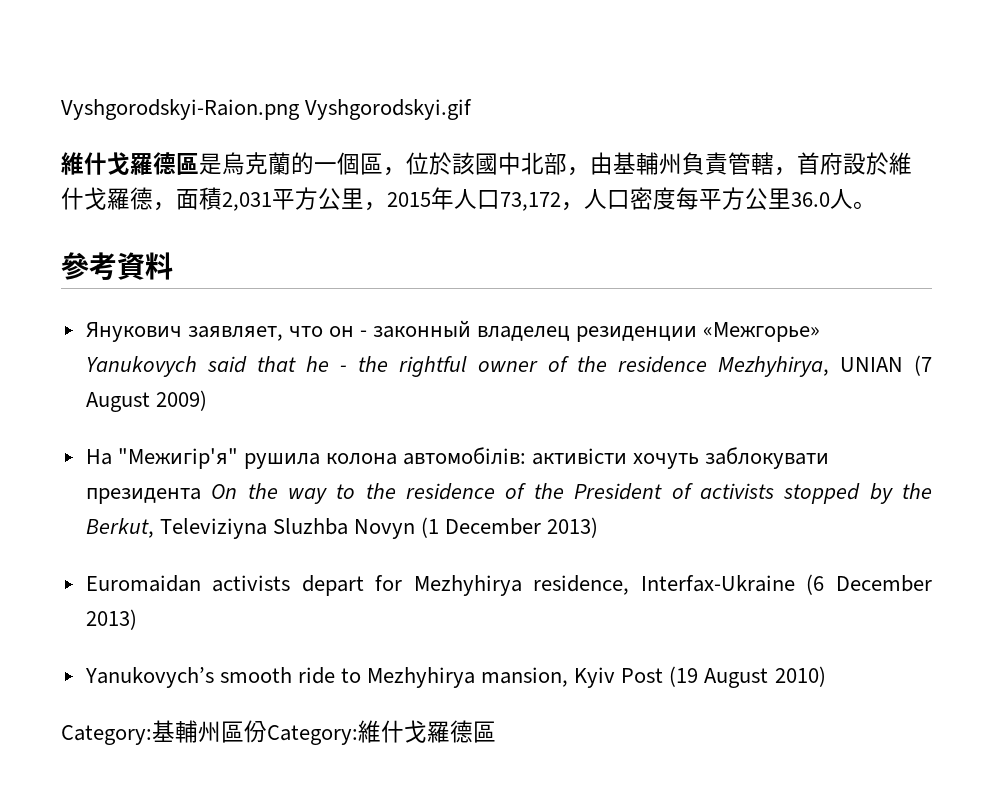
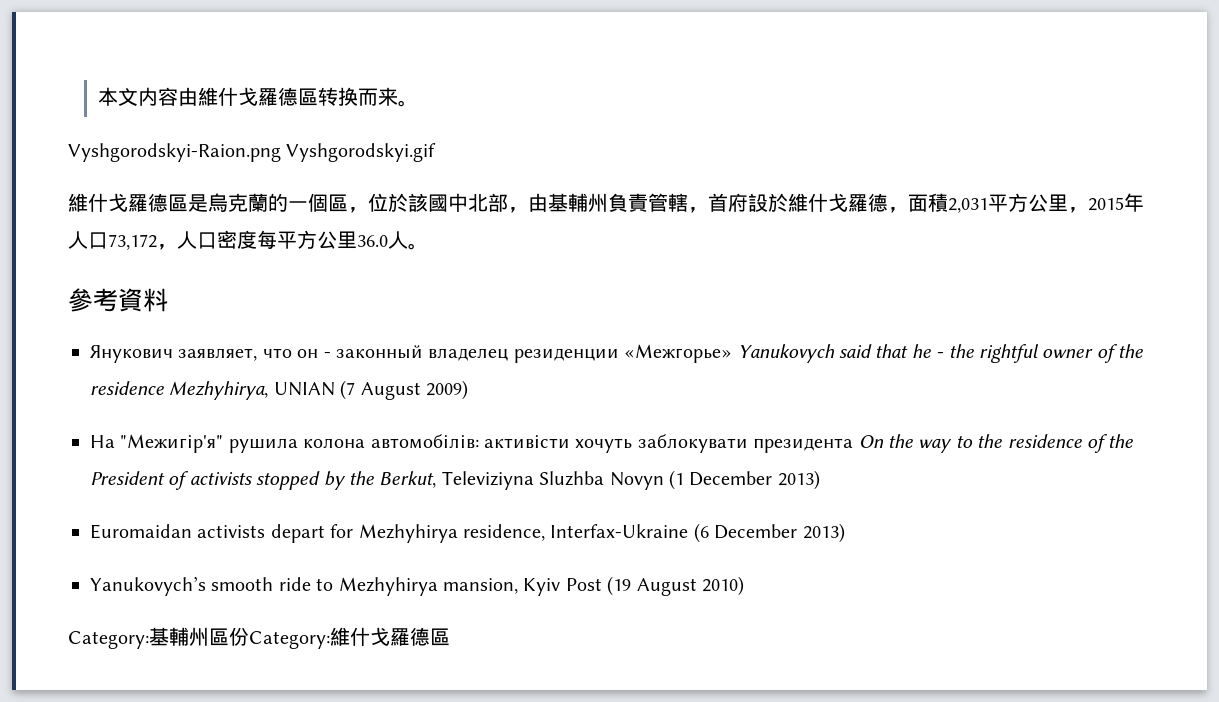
(61, 109) none -> [98,87,419,107] 本文内容由維什戈羅德區转换而来。 //

